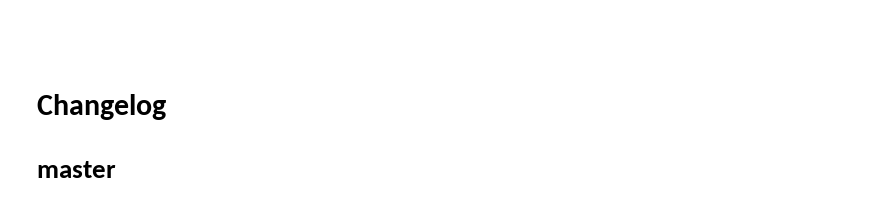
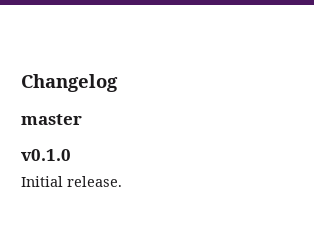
(116, 169) none -> [21,149,71,161] [21,176,122,187] // v0.1.0 // Initial release.

